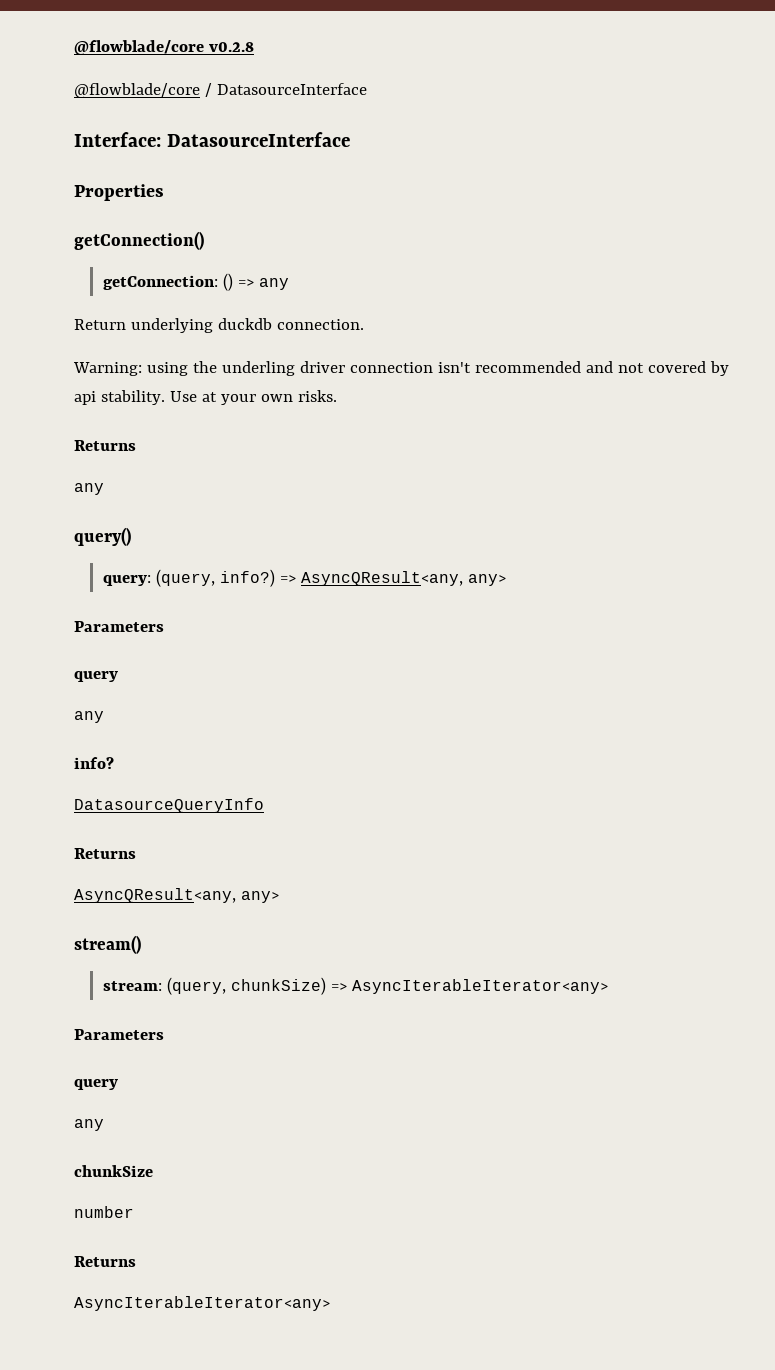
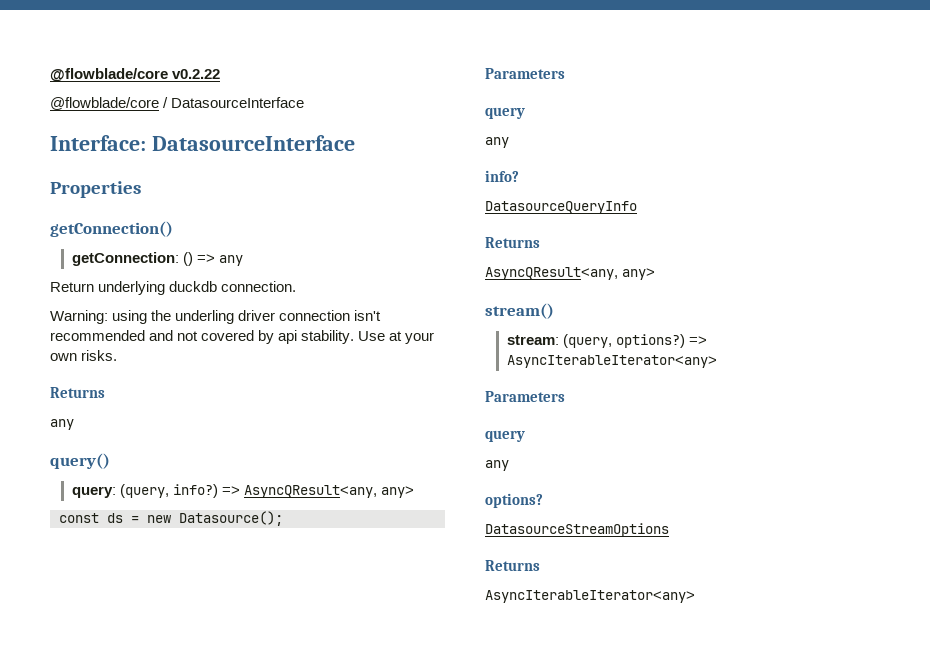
[74,40,254,55] @flowblade/core v0.2.8 -> [50,68,221,82] @flowblade/core v0.2.22
(507, 580) none -> [59,511,283,526] // const ds = new Datasource();
[231,977,327,995] chunkSize) -> [615,334,685,348] options?)
[74,1165,153,1177] [74,1206,134,1218] chunkSize // number -> [485,493,543,508] [485,523,669,537] options? // DatasourceStreamOptions

